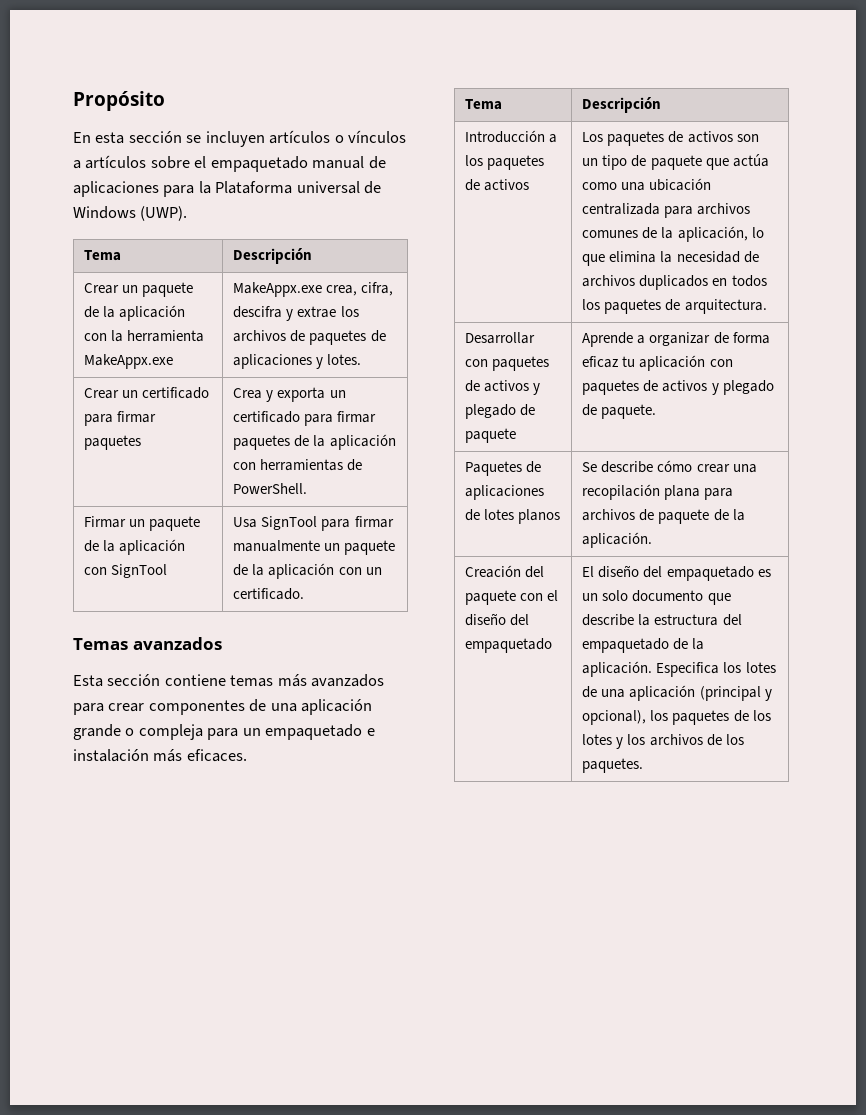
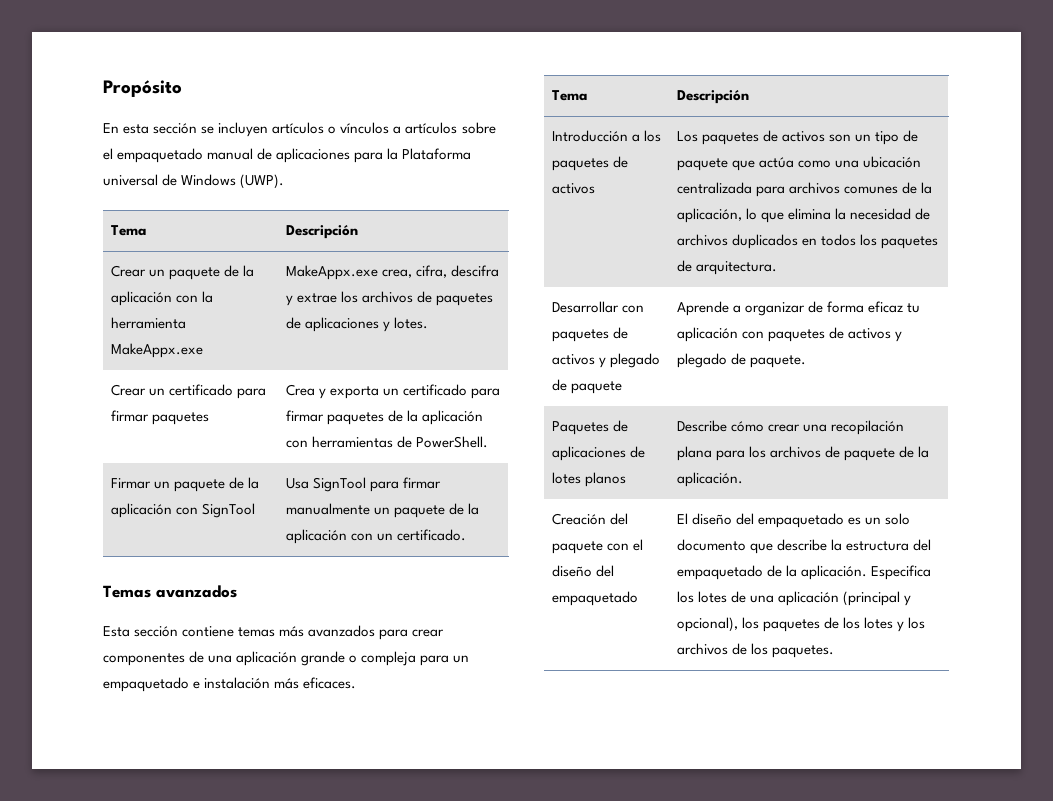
[582,461,654,473] Se describe -> [676,420,727,432] Describe
(734, 494) none -> [748,446,766,458] los

